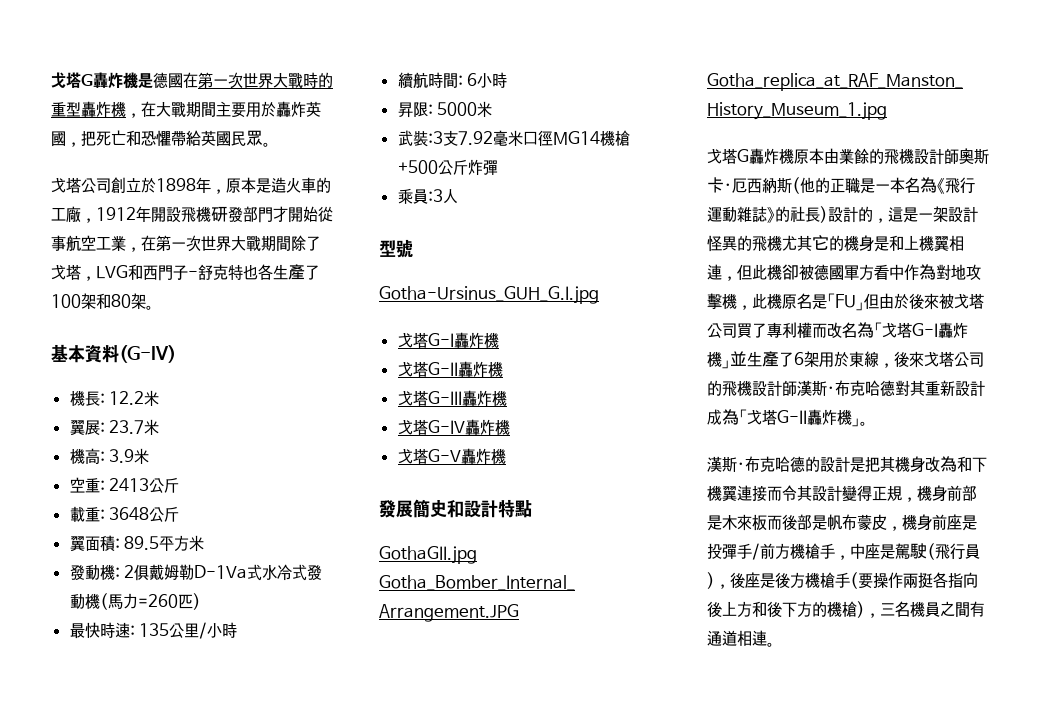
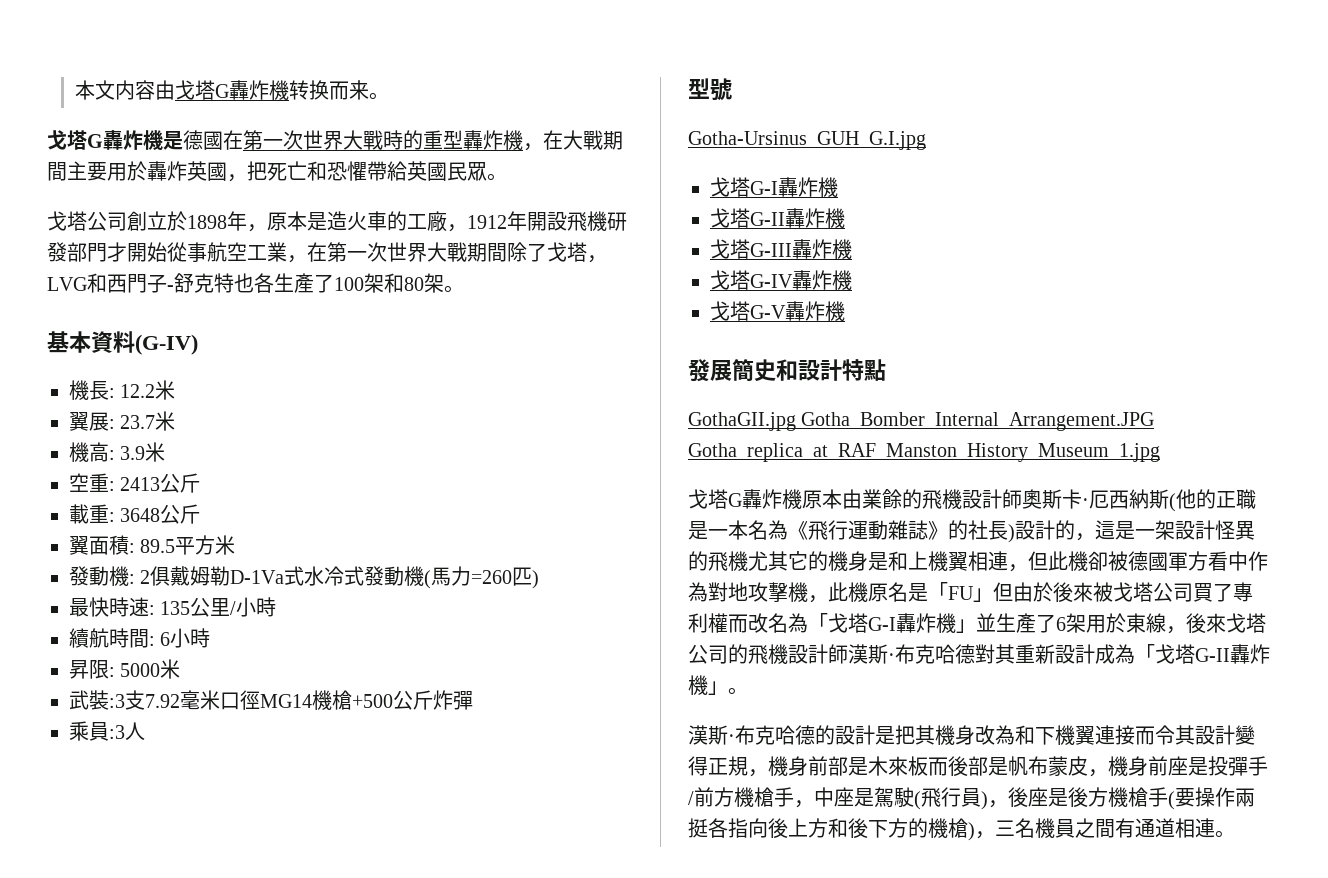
(51, 80) none -> [74,80,389,100] 本文内容由戈塔G轟炸機转换而来。 //

